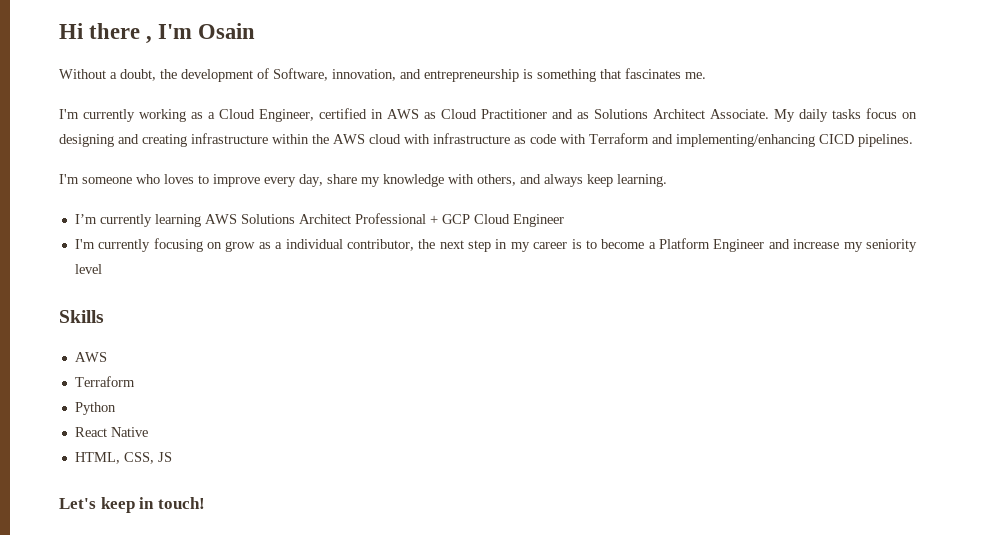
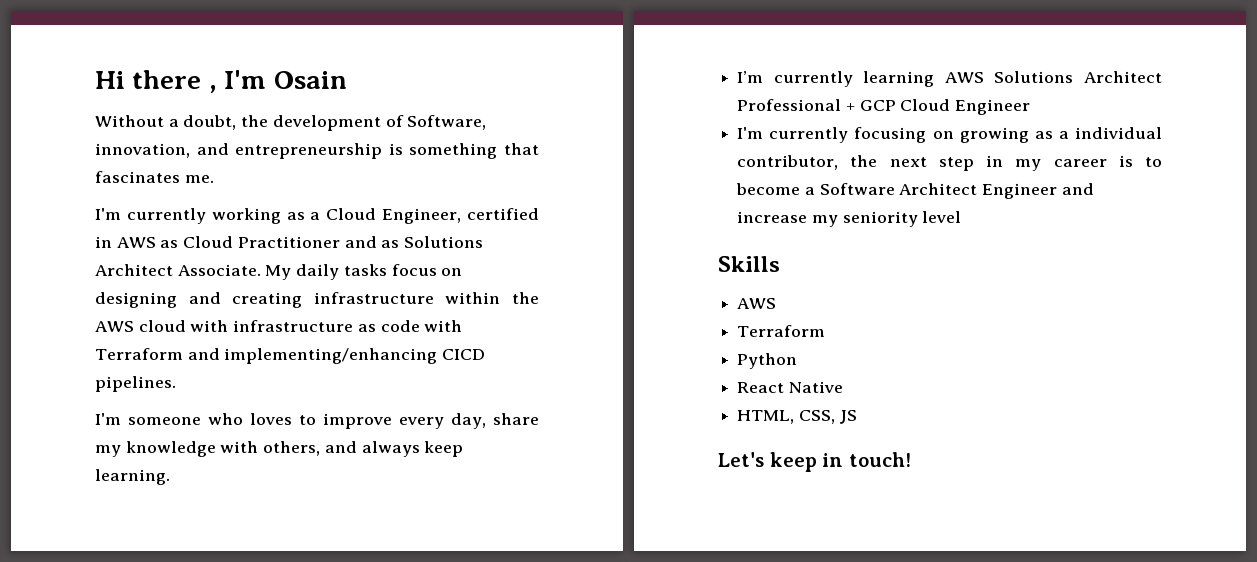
[225,241,256,252] grow -> [959,127,1029,143] growing
[659,238,711,249] Platform -> [819,183,978,195] Software Architect

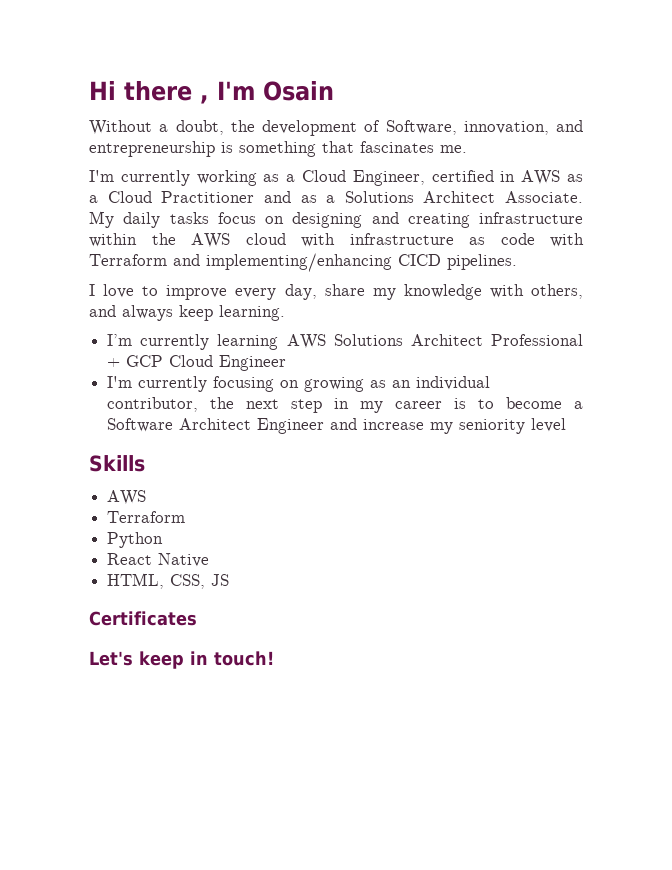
(179, 244) none -> [89,195,98,203] a
(400, 244) none -> [326,195,336,203] a
[95,413,292,425] I'm someone who loves -> [89,284,135,298] I love
[1058,131,1069,139] a -> [392,380,412,388] an
(857, 417) none -> [89,611,197,626] // Certificates

